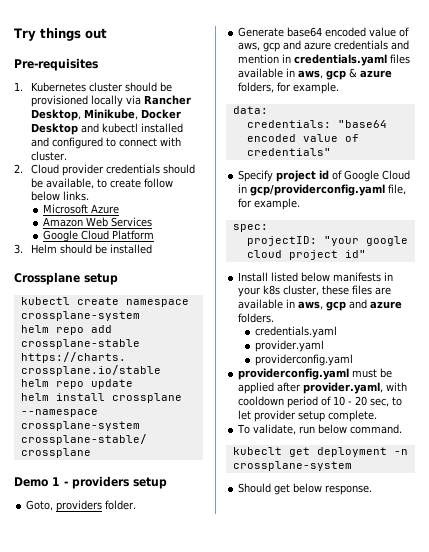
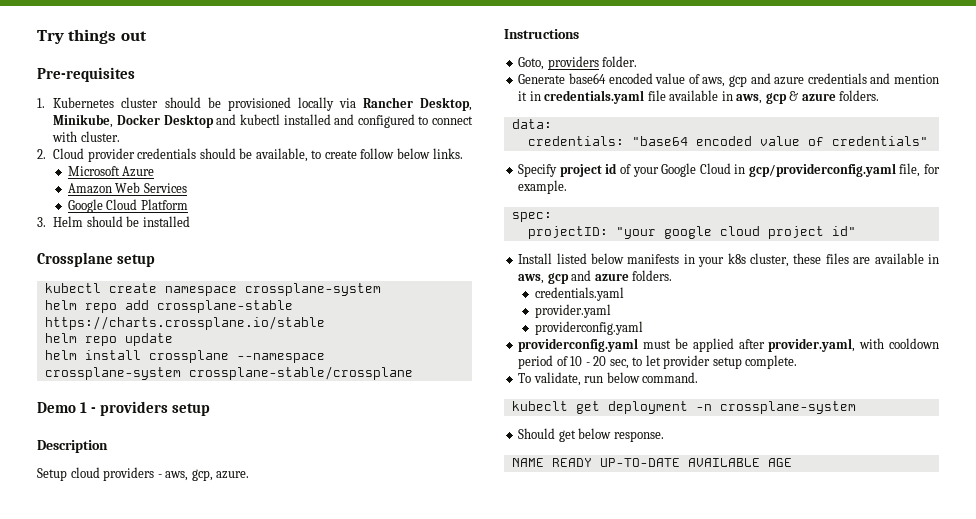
(167, 483) none -> [37,440,108,453] [37,467,250,481] [504,29,579,39] // Description // Setup cloud providers - aws, gcp, azure. // Instructions
(280, 59) none -> [518,91,528,101] it
[390,54,411,64] files -> [647,90,666,101] file
[238,82,340,94] folders, for example. -> [839,90,880,101] folders.
(343, 175) none -> [632,167,659,177] your
(373, 490) none -> [511,458,792,467] // NAME READY UP-TO-DATE AVAILABLE AGE

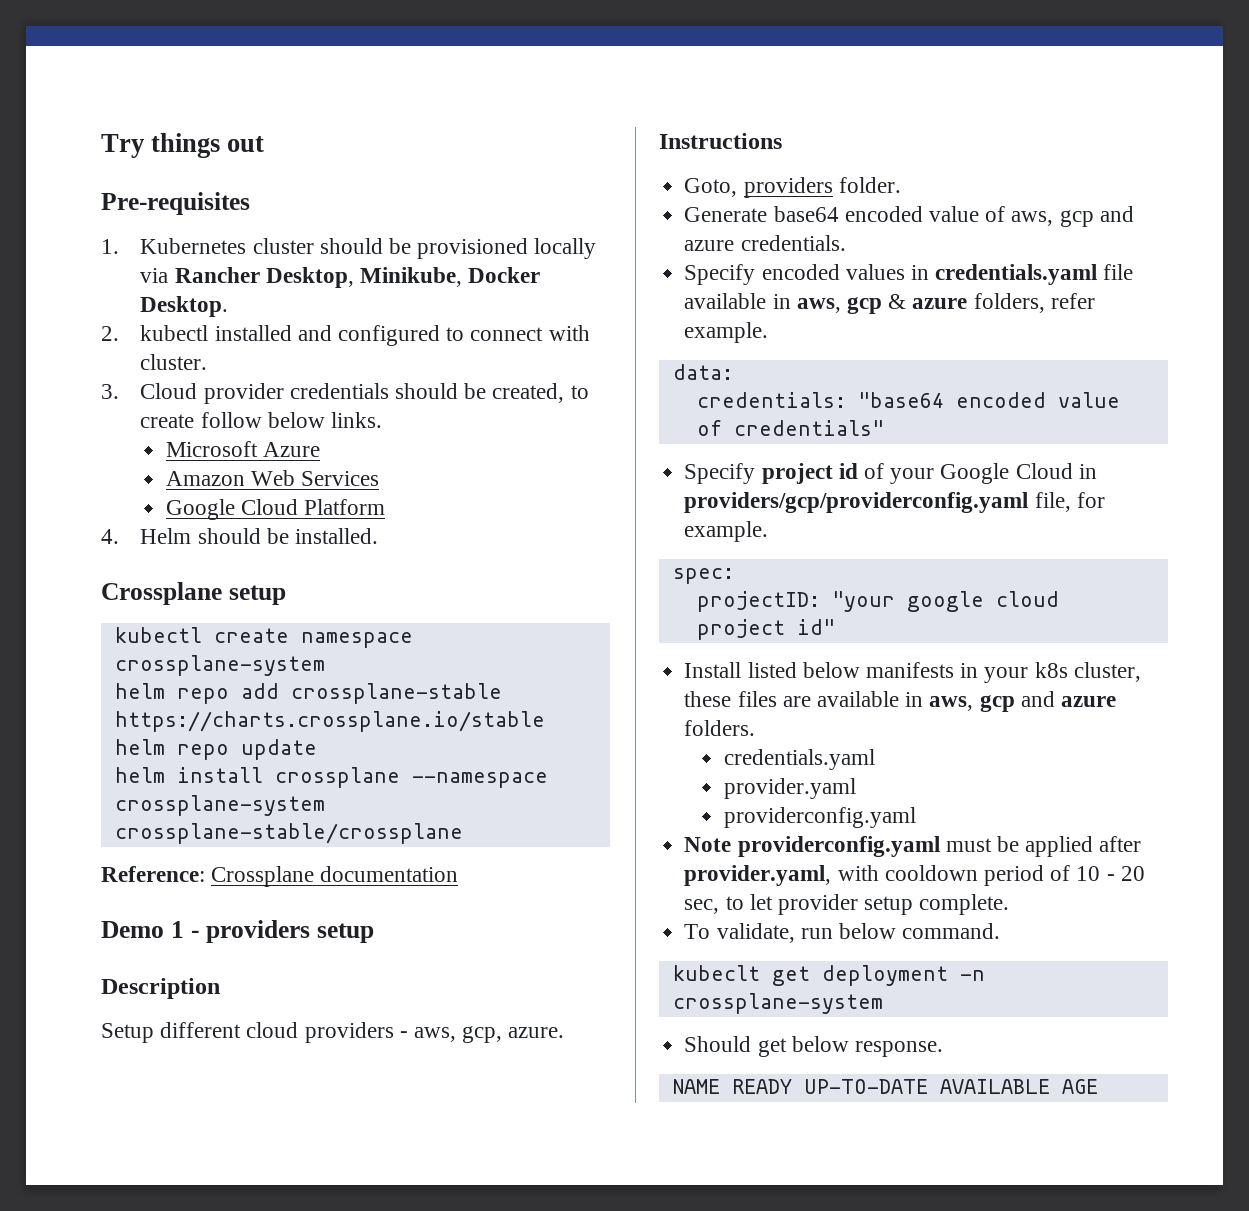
[163,114,237,128] Desktop and -> [140,296,229,317] [101,326,119,341] Desktop. // 2.
[37,149,46,159] 2. -> [101,384,119,399] 3.
[255,148,308,162] available, -> [492,383,565,403] created,
[37,217,46,227] 3. -> [101,529,119,544] 4.
[142,216,190,227] installed -> [294,528,378,544] installed.
(413, 373) none -> [101,866,459,887] // Reference: Crossplane documentation
(67, 474) none -> [160,1022,242,1038] different
[807,73,939,84] [518,91,528,101] credentials and mention it -> [740,235,846,251] [684,264,905,285] credentials. // Specify encoded values
[839,90,880,101] folders. -> [973,293,1095,313] [684,322,769,343] folders, refer example.
[748,163,896,177] gcp/providerconfig.yaml -> [684,492,1029,513] providers/gcp/providerconfig.yaml
(643, 328) none -> [684,837,732,852] Note

